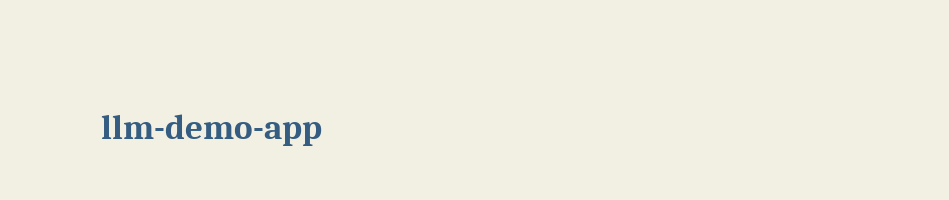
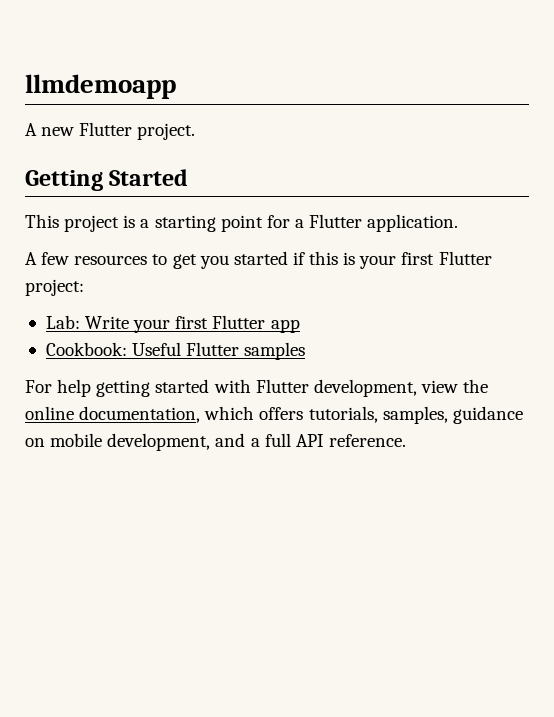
[101,114,322,146] llm-demo-app -> [25,74,176,99] [25,122,196,140] [25,169,189,191] [25,214,459,232] [25,251,492,269] [25,279,84,296] [45,315,300,333] [45,342,306,360] [25,379,489,397] [25,406,523,424] [25,433,406,451] llmdemoapp // A new Flutter project. // Getting Started // This project is a starting point for a Flutter application. // A few resources to get you started if this is your first Flutter project: // Lab: Write your first Flutter app // Cookbook: Useful Flutter samples // For help getting started with Flutter development, view the online documentation, which offers tutorials, samples, guidance on mobile development, and a full API reference.

